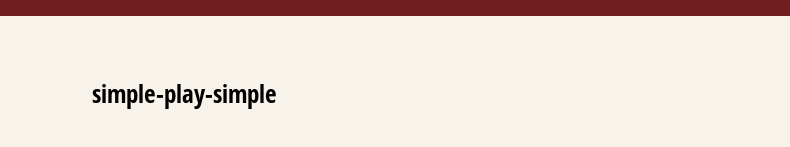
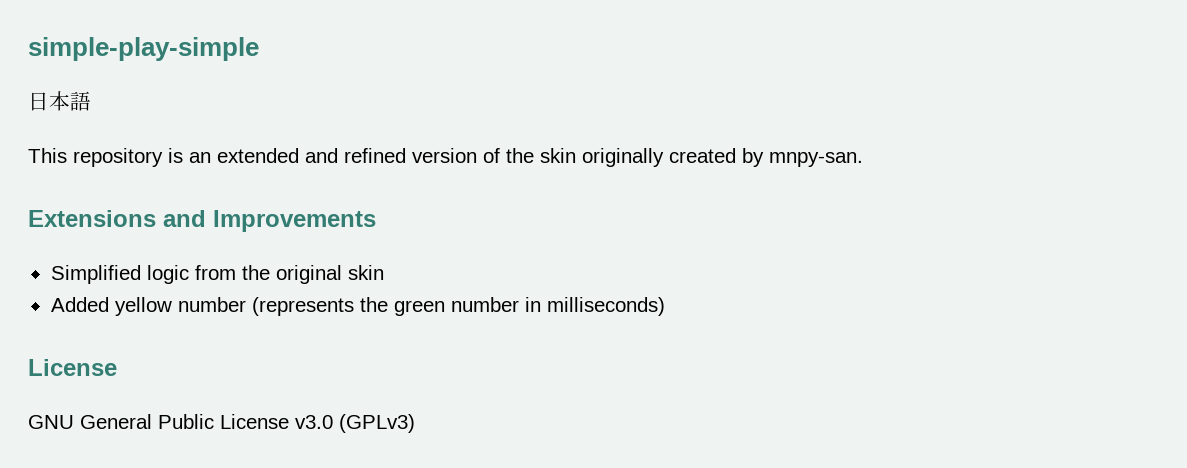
(277, 96) none -> [28,91,91,111] [28,148,863,167] [28,210,376,232] [50,265,384,284] [50,297,665,316] [28,359,117,376] [28,414,415,433] // 日本語 // This repository is an extended and refined version of the skin originally created by mnpy-san. // Extensions and Improvements // Simplified logic from the original skin // Added yellow number (represents the green number in milliseconds) // License // GNU General Public License v3.0 (GPLv3)

